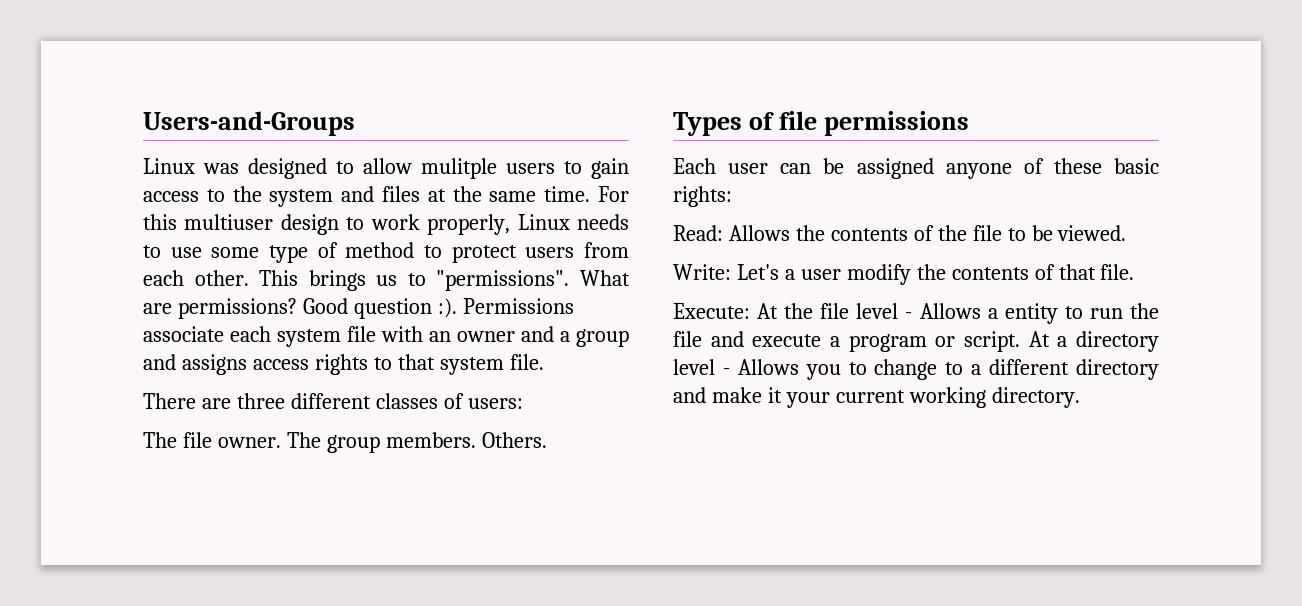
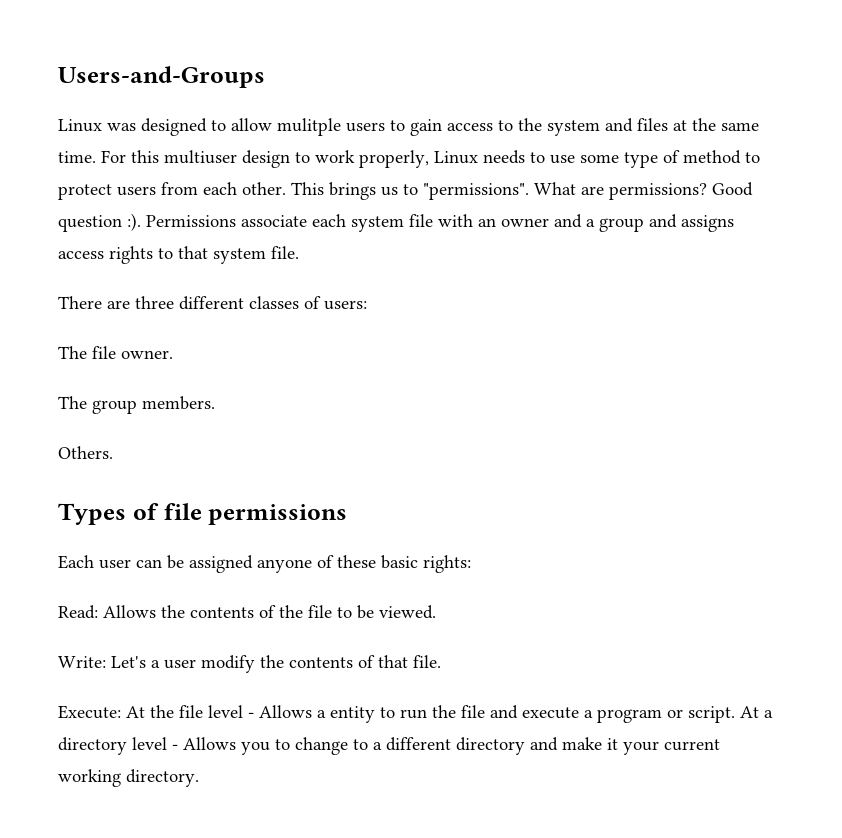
(281, 442) none -> (173, 354) //
(476, 440) none -> (215, 403) //

